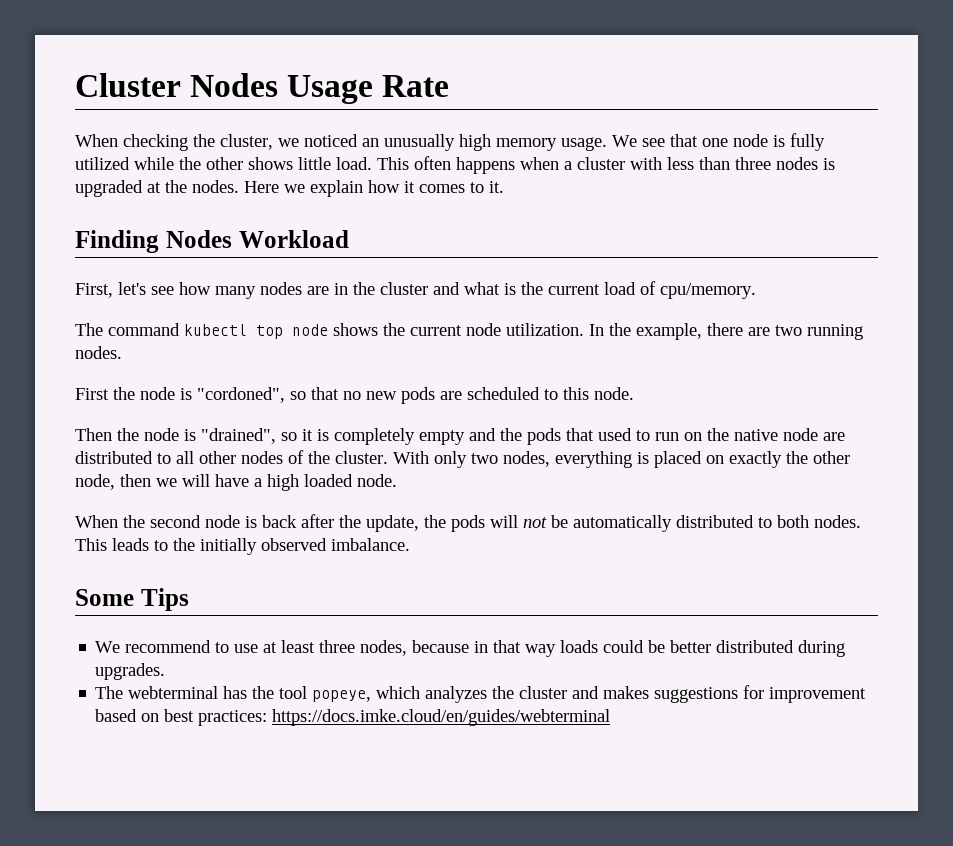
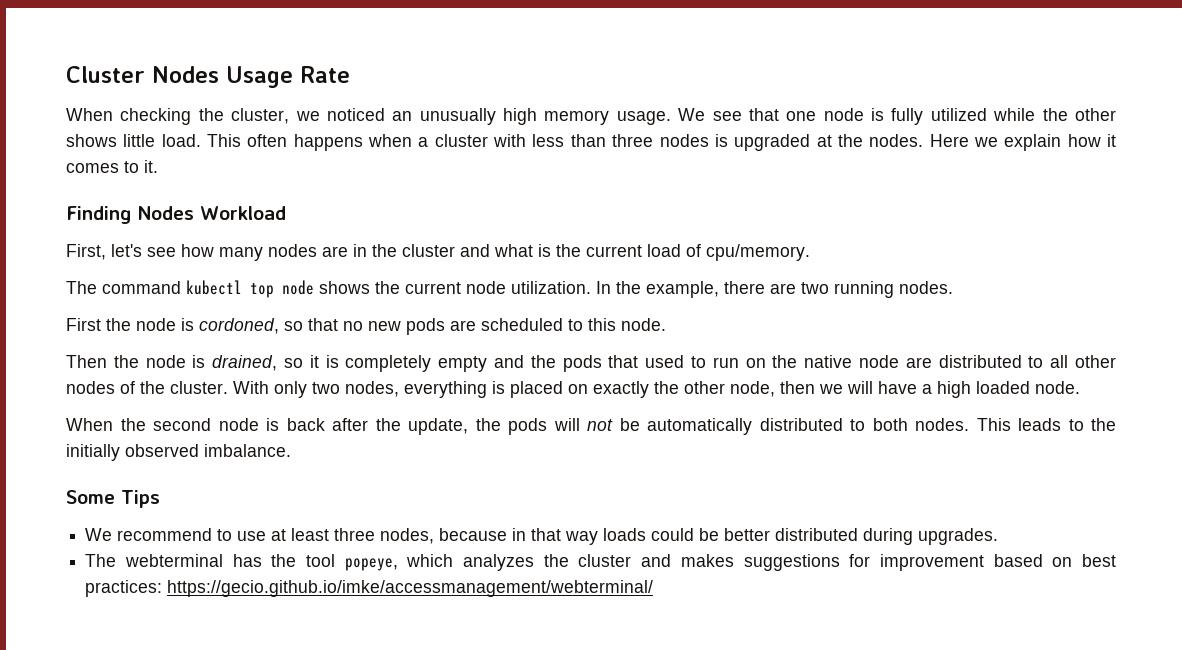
[197,387,285,403] "cordoned", -> [199,318,279,334] cordoned,
[201,428,276,444] "drained", -> [212,355,278,371] drained,
[272,709,611,726] https://docs.imke.cloud/en/guides/webterminal -> [167,580,654,597] https://gecio.github.io/imke/accessmanagement/webterminal/

